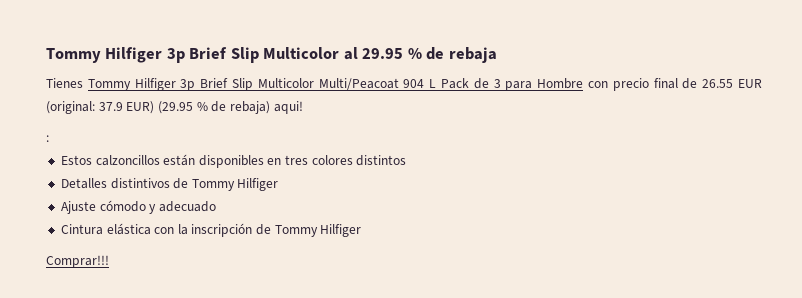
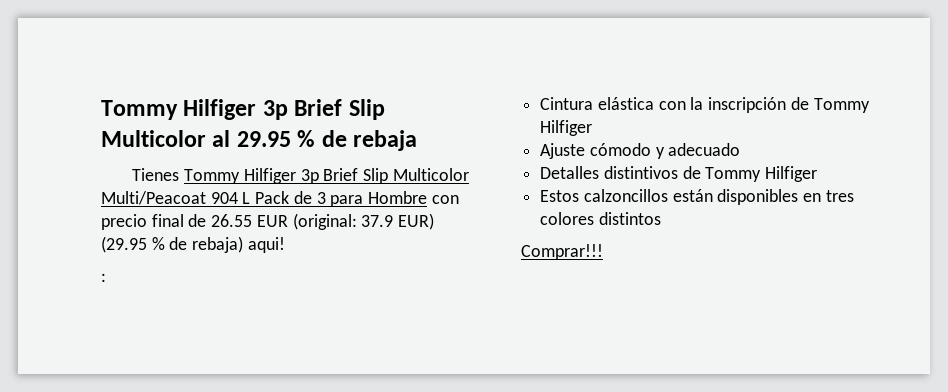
(49, 138) none -> [540,97,870,113] [540,120,593,136] [540,143,741,159] [540,166,818,182] // Cintura elástica con la inscripción de Tommy Hilfiger // Ajuste cómodo y adecuado // Detalles distintivos de Tommy Hilfiger
[60,178,279,191] [60,200,216,214] [60,223,362,237] // Detalles distintivos de Tommy Hilfiger // Ajuste cómodo y adecuado // Cintura elástica con la inscripción de Tommy Hilfiger -> (661, 218) none

